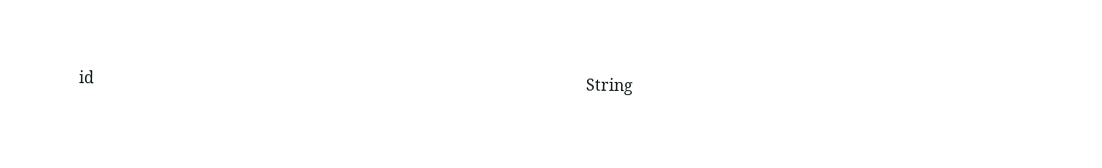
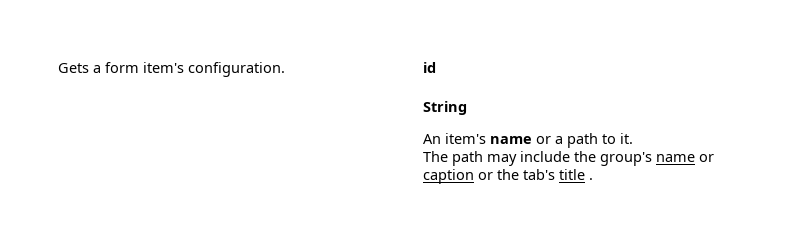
[78,70,95,84] [585,77,634,96] id // String -> [58,62,285,77] [423,62,436,73] [423,101,467,115] [423,133,633,148] [423,151,714,166] [423,169,593,184] Gets a form item's configuration. // id // String // An item's name or a path to it. // The path may include the group's name or caption or the tab's title .

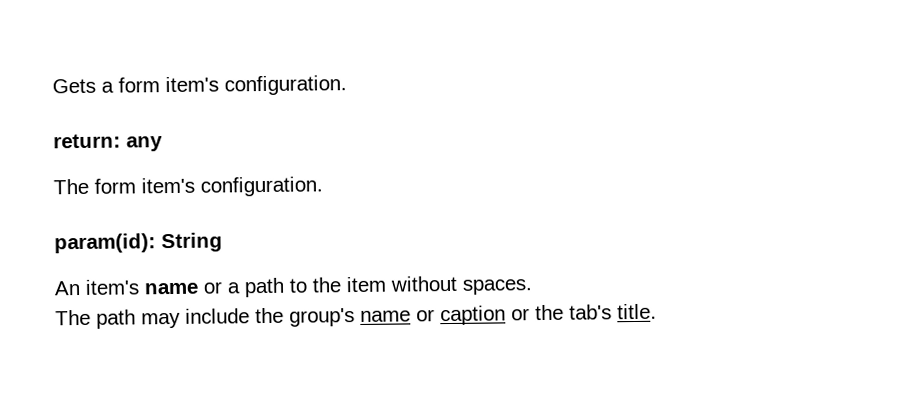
[423,62,436,73] id // -> [53,133,163,152] [53,176,323,197] [54,233,156,254] return: any // The form item's configuration. // param(id):
[620,133,633,144] it. -> [312,275,533,295] the item without spaces.
[559,169,593,180] title . -> [617,303,657,320] title.

